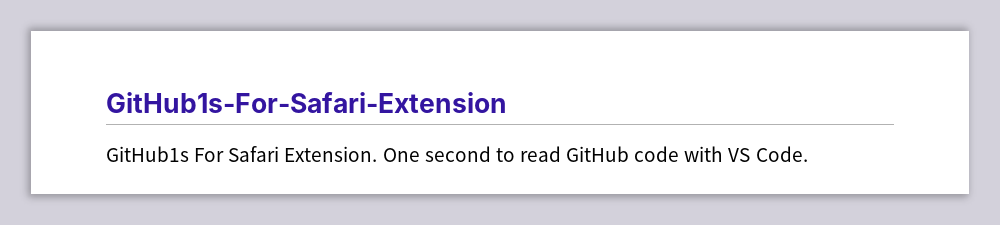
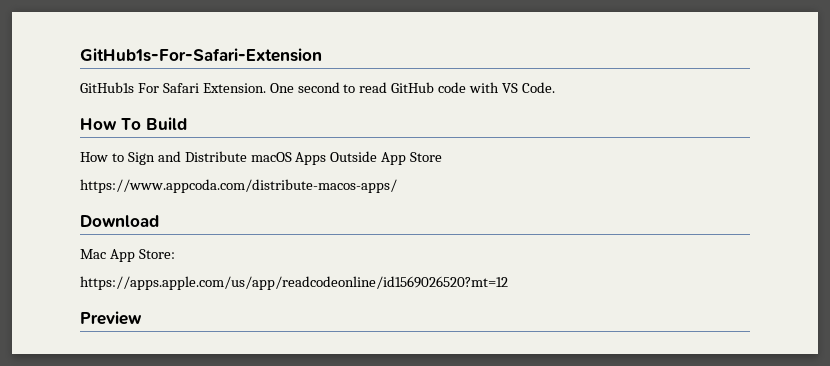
(808, 154) none -> [80,117,187,130] [80,151,443,165] [80,179,397,193] [80,215,159,227] [80,249,175,262] [80,276,508,290] [80,311,142,325] // How To Build // How to Sign and Distribute macOS Apps Outside App Store // https://www.appcoda.com/distribute-macos-apps/ // Download // Mac App Store: // https://apps.apple.com/us/app/readcodeonline/id1569026520?mt=12 // Preview

